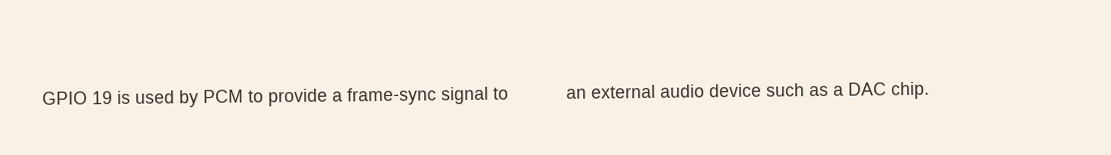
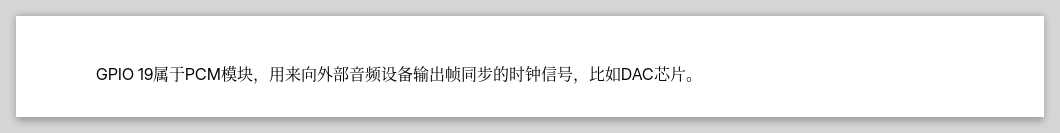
[117,81,930,108] is used by PCM to provide a frame-sync signal to an external audio device such as a DAC chip. -> [153,65,703,84] 属于PCM模块，用来向外部音频设备输出帧同步的时钟信号，比如DAC芯片。

